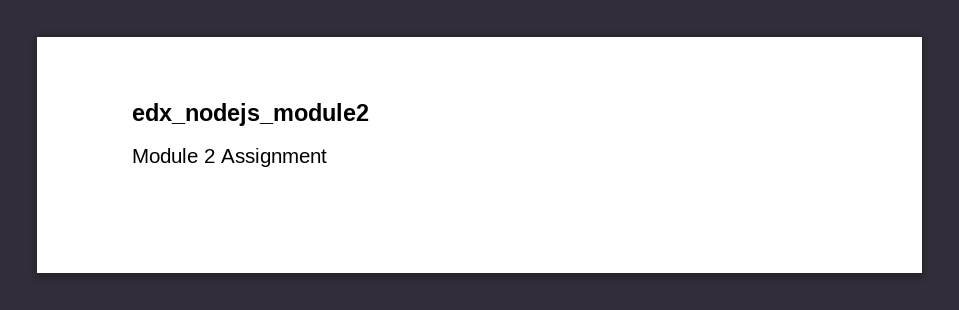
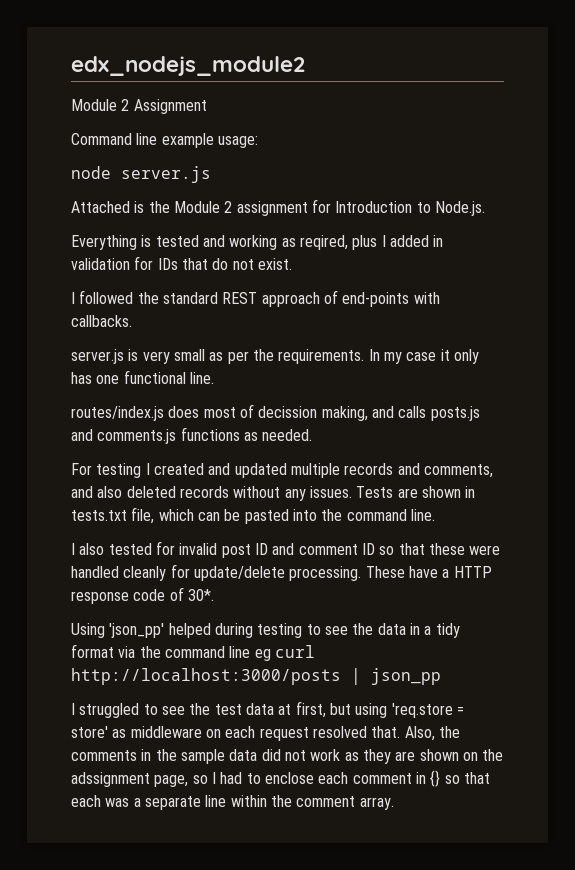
(327, 157) none -> [71,133,258,148] [71,166,211,183] [71,199,485,216] [71,235,444,250] [71,256,292,270] [71,290,440,307] [71,315,132,327] [71,349,479,364] [71,370,214,384] [71,404,480,421] [71,427,313,444] [71,463,493,478] [71,486,476,501] [71,507,435,524] [71,541,501,558] [71,564,492,581] [71,587,214,604] [71,623,460,638] [71,644,315,661] [71,668,441,685] [71,701,464,718] [71,726,460,741] [71,749,504,764] [71,770,490,787] [71,795,394,810] // Command line example usage: // node server.js // Attached is the Module 2 assignment for Introduction to Node.js. // Everything is tested and working as reqired, plus I added in validation for IDs that do not exist. // I followed the standard REST approach of end-points with callbacks. // server.js is very small as per the requirements. In my case it only has one functional line. // routes/index.js does most of decission making, and calls posts.js and comments.js functions as needed. // For testing I created and updated multiple records and comments, and also deleted records without any issues. Tests are shown in tests.txt file, which can be pasted into the command line. // I also tested for invalid post ID and comment ID so that these were handled cleanly for update/delete processing. These have a HTTP response code of 30*. // Using 'json_pp' helped during testing to see the data in a tidy format via the command line eg curl http://localhost:3000/posts | json_pp // I struggled to see the test data at first, but using 'req.store = store' as middleware on each request resolved that. Also, the comments in the sample data did not work as they are shown on the adssignment page, so I had to enclose each comment in {} so that each was a separate line within the comment array.

